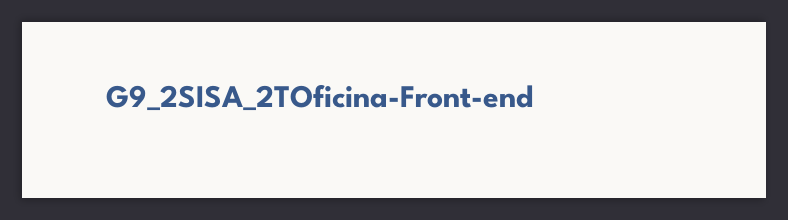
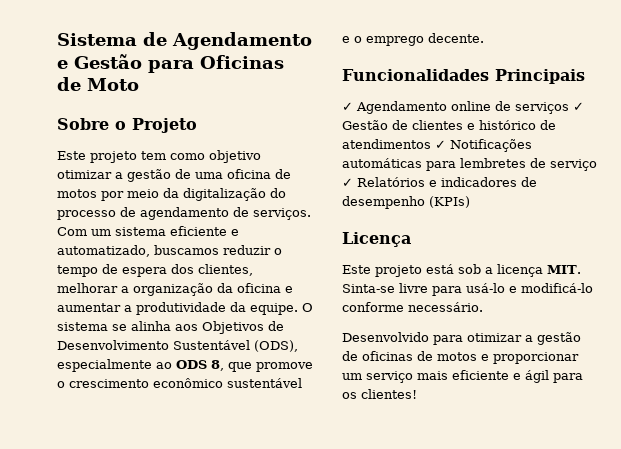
[106,84,534,111] G9_2SISA_2TOficina-Front-end -> [57,32,312,50] [57,54,284,73] [57,77,139,91] [57,118,197,133] [57,150,261,163] [57,169,291,182] [57,188,286,201] [57,207,311,220] [57,226,239,236] [57,245,282,257] [57,264,253,277] [57,283,293,296] [57,302,313,315] [57,321,284,334] [57,340,298,352] [57,359,313,372] [57,378,302,388] [342,33,484,46] [342,69,585,84] [342,101,584,114] [342,120,556,130] [342,139,532,152] [342,158,597,171] [342,177,537,187] [342,196,470,209] [342,232,411,247] [342,264,581,277] [342,283,593,296] [342,302,483,312] [342,332,581,345] [342,351,579,364] [342,370,583,383] [342,389,417,399] Sistema de Agendamento e Gestão para Oficinas de Moto // Sobre o Projeto // Este projeto tem como objetivo otimizar a gestão de uma oficina de motos por meio da digitalização do processo de agendamento de serviços. Com um sistema eficiente e automatizado, buscamos reduzir o tempo de espera dos clientes, melhorar a organização da oficina e aumentar a produtividade da equipe. O sistema se alinha aos Objetivos de Desenvolvimento Sustentável (ODS), especialmente ao ODS 8, que promove o crescimento econômico sustentável e o emprego decente. // Funcionalidades Principais // ✓ Agendamento online de serviços ✓ Gestão de clientes e histórico de atendimentos ✓ Notificações automáticas para lembretes de serviço ✓ Relatórios e indicadores de desempenho (KPIs) // Licença // Este projeto está sob a licença MIT. Sinta-se livre para usá-lo e modificá-lo conforme necessário. // Desenvolvido para otimizar a gestão de oficinas de motos e proporcionar um serviço mais eficiente e ágil para os clientes!

